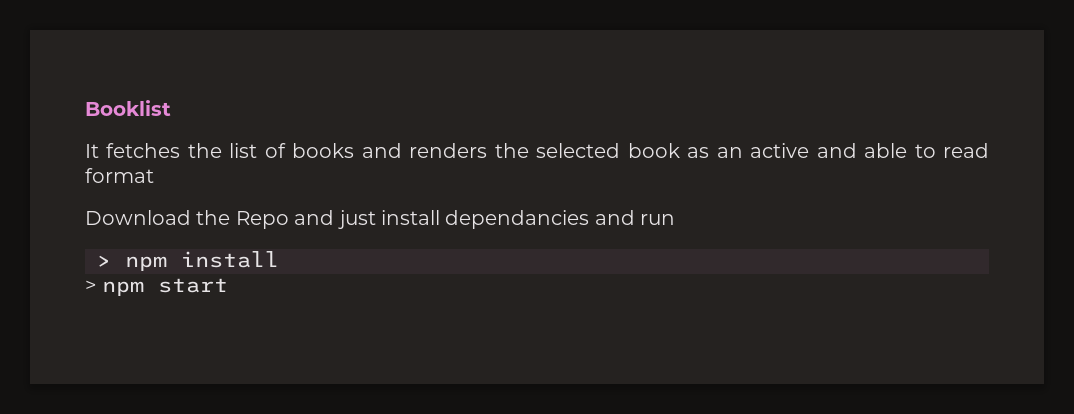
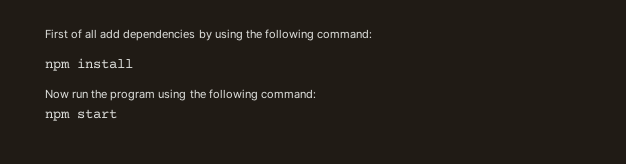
[85,100,171,116] [85,143,990,158] [85,168,154,183] [85,210,676,229] [97,251,279,271] [85,280,97,292] Booklist // It fetches the list of books and renders the selected book as an active and able to read format // Download the Repo and just install dependancies and run // > npm install // > -> [45,29,372,41] [45,58,133,71] [45,89,316,101] First of all add dependencies by using the following command: // npm install // Now run the program using the following command: //

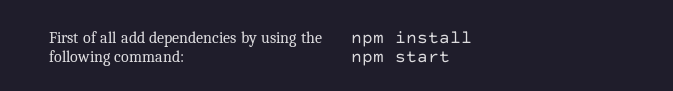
[45,89,316,101] // Now run the program using the following command: -> (472, 37) none

